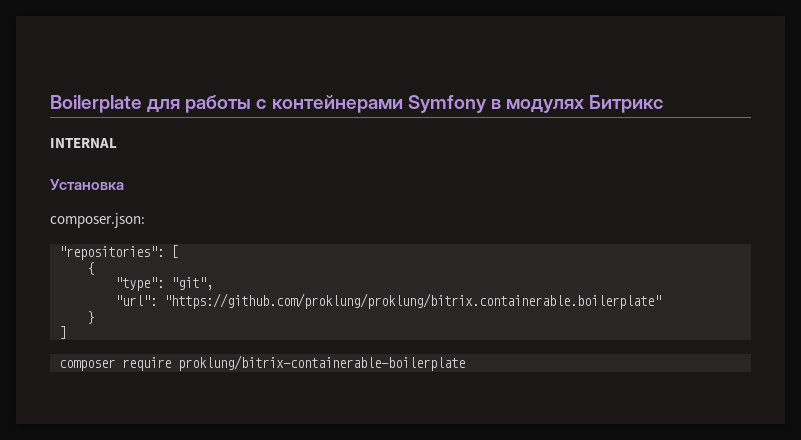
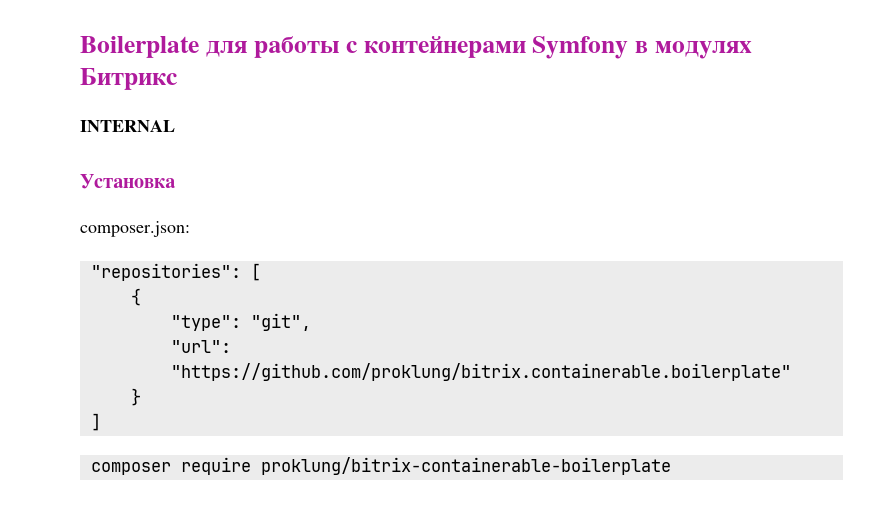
[164,293,661,309] "https://github.com/proklung/proklung/bitrix.containerable.boilerplate" -> [170,363,791,381] "https://github.com/proklung/bitrix.containerable.boilerplate"

